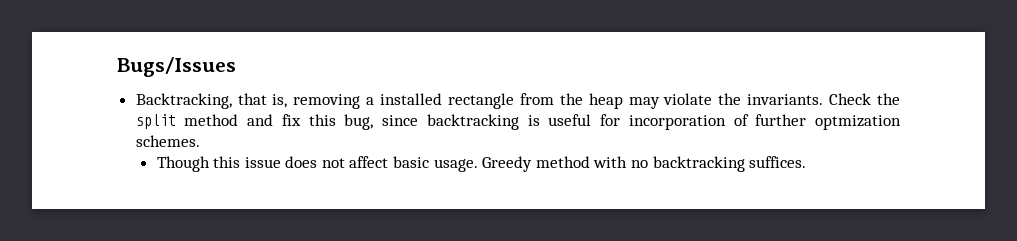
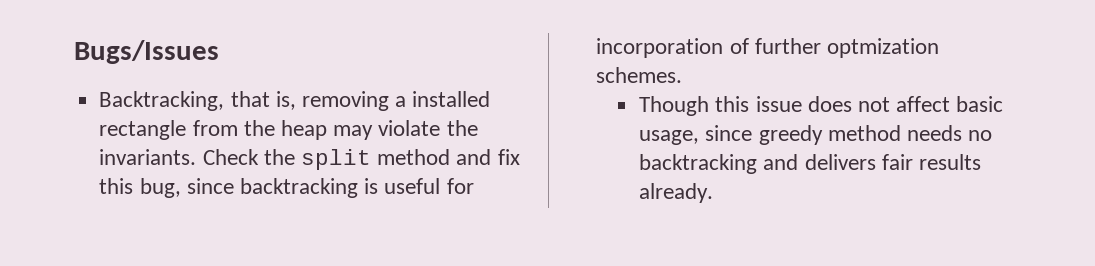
[433,156,807,172] usage. Greedy method with no backtracking suffices. -> [639,125,993,145] [639,154,981,174] [639,183,714,203] usage, since greedy method needs no backtracking and delivers fair results already.

